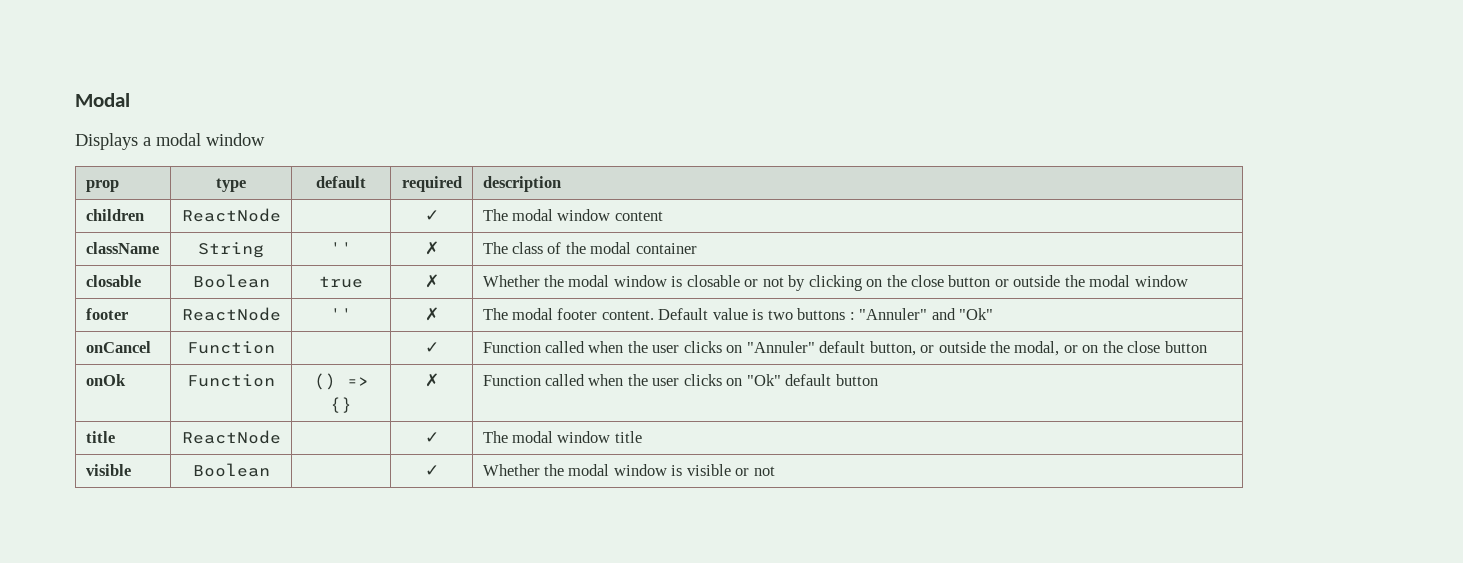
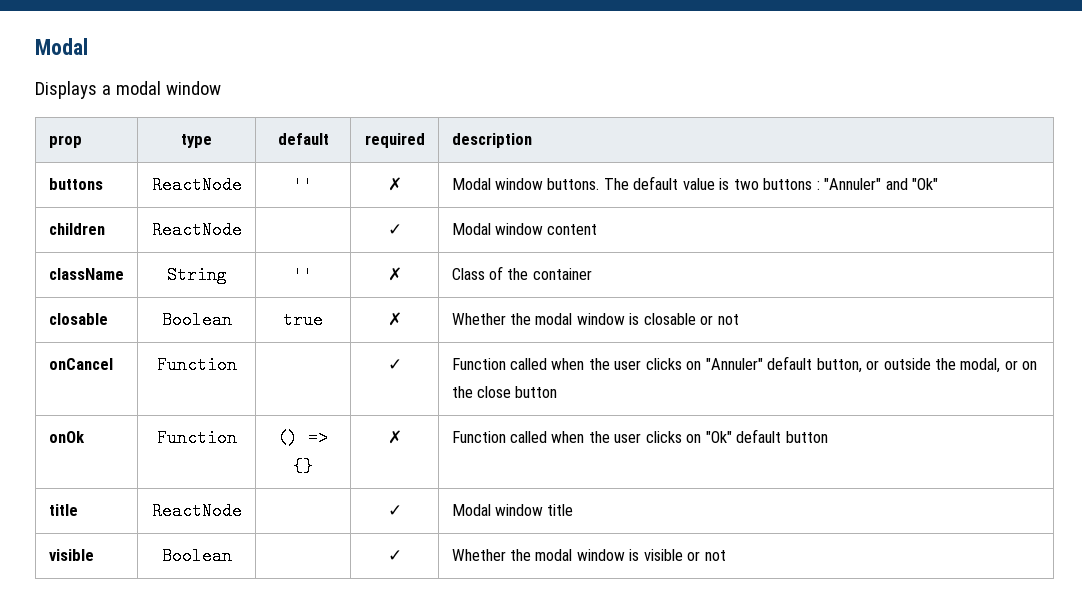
(561, 184) none -> [48,178,103,190] [151,176,242,194] [293,176,313,194] [387,177,402,191] [451,176,938,190] // buttons | ReactNode | '' | ✗ | Modal window buttons. The default value is two buttons : "Annuler" and "Ok"
[482,209,553,221] The modal -> [451,223,491,235] Modal
[482,242,543,254] The class -> [451,268,485,280] Class
[590,242,632,254] modal -> (529, 274) none
[788,275,1188,291] [85,308,128,320] [181,307,281,321] [330,308,352,320] [424,307,439,321] [482,308,993,320] by clicking on the close button or outside the modal window // footer | ReactNode | '' | ✗ | The modal footer content. Default value is two buttons : "Annuler" and "Ok" -> (739, 319) none
[482,431,553,443] The modal -> [451,504,491,516] Modal

